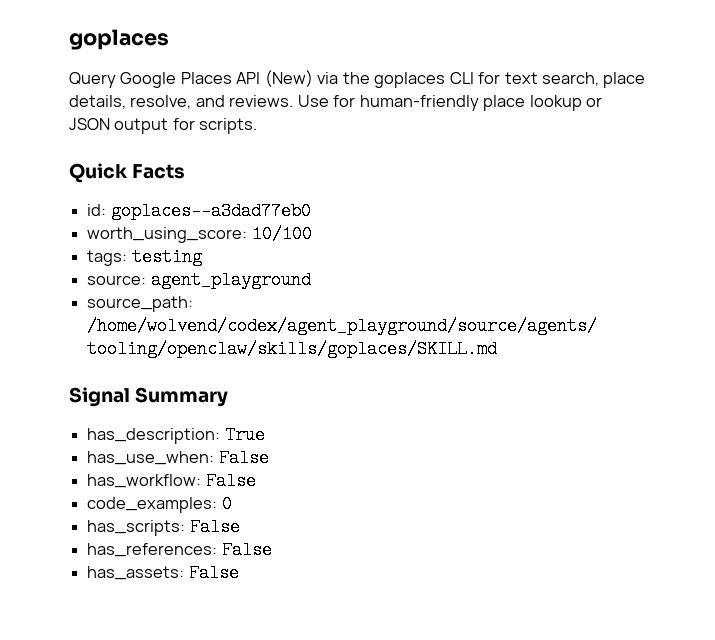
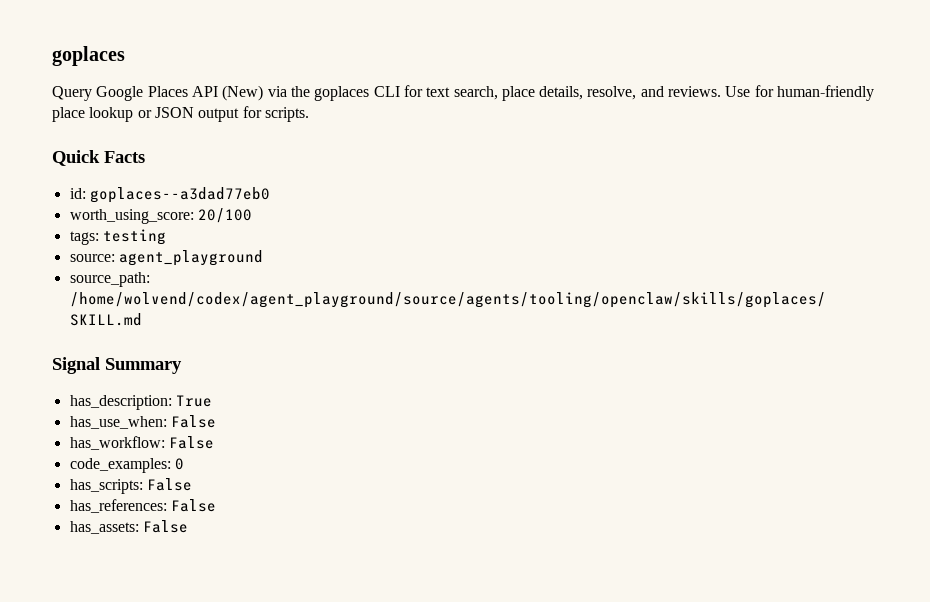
[251,225,312,243] 10/100 -> [197,208,252,223] 20/100

